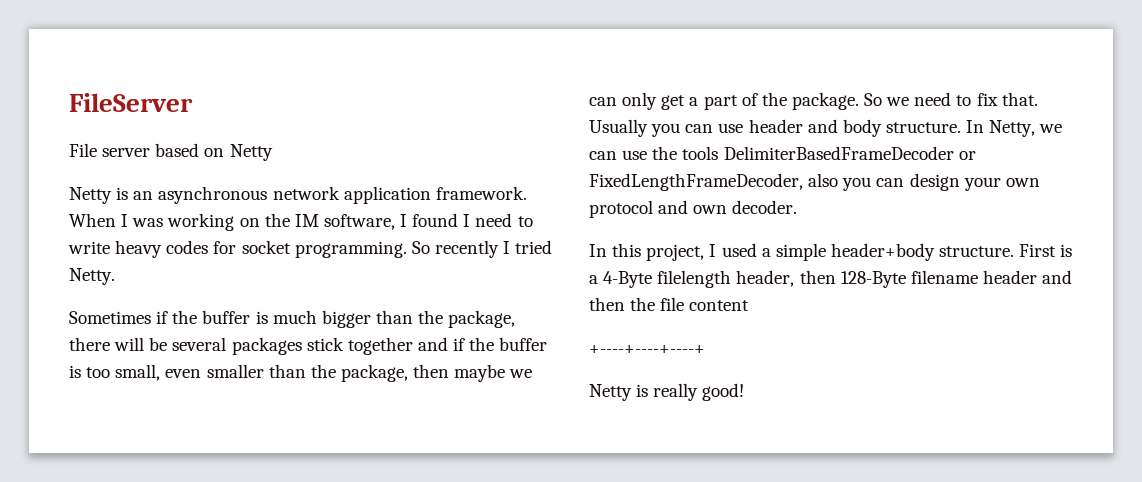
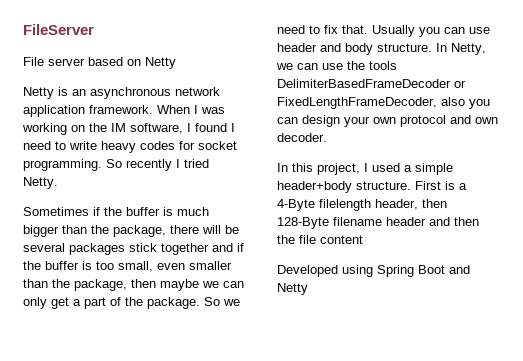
[589,345,705,354] [589,383,745,401] +----+----+----+ // Netty is really good! -> [277,265,470,277] [277,283,308,295] Developed using Spring Boot and Netty

